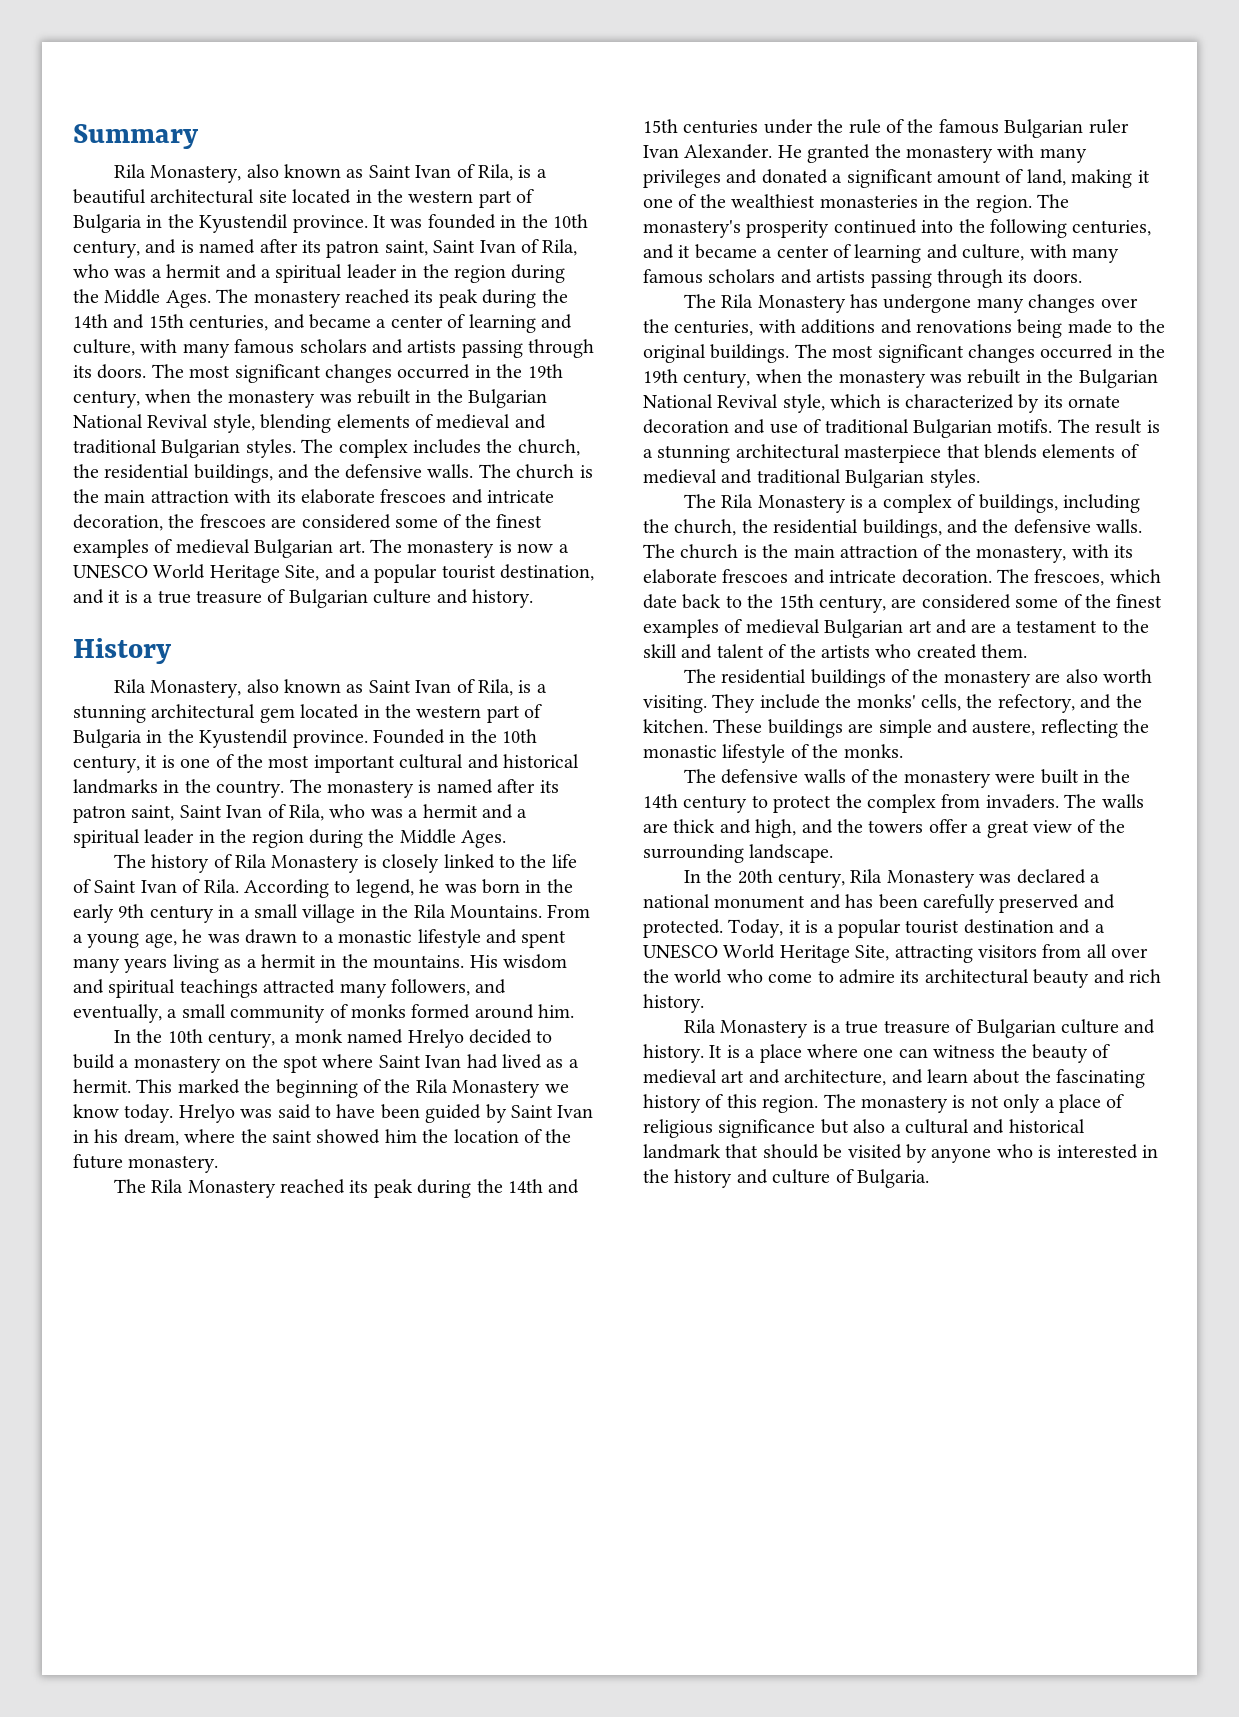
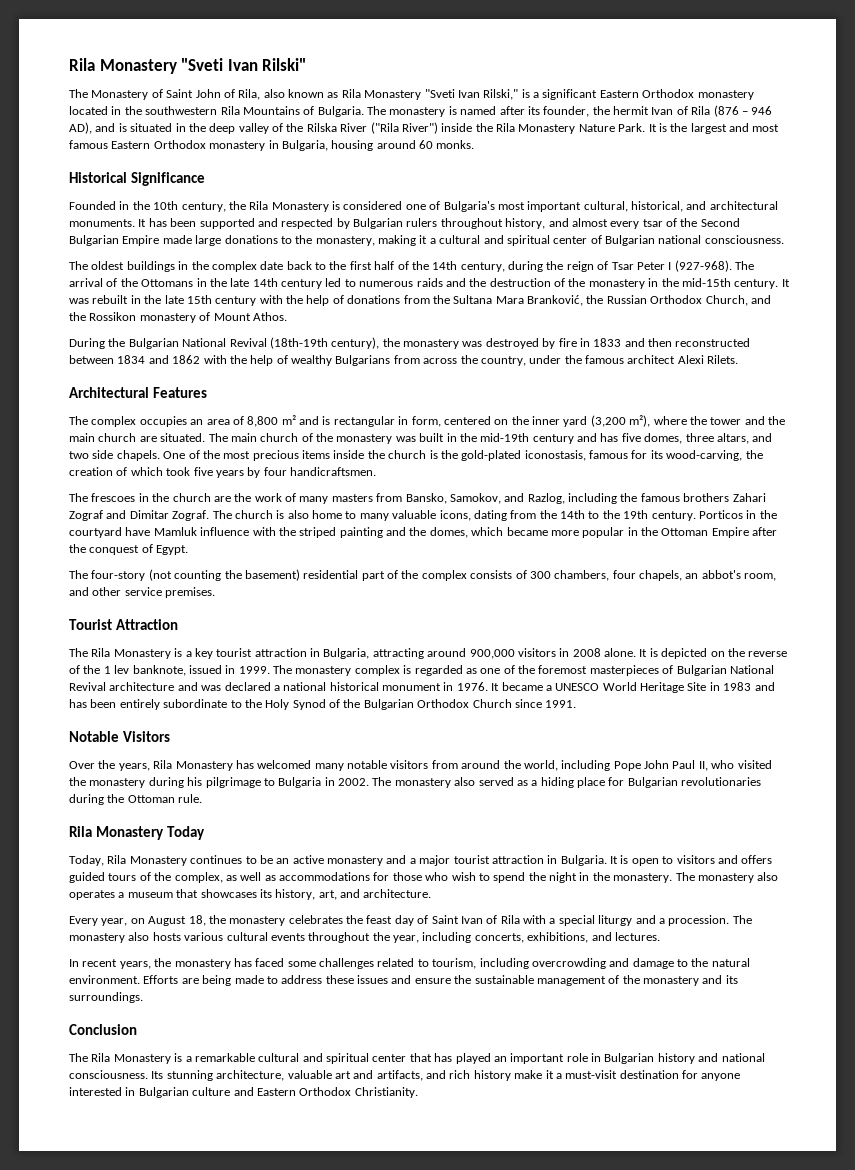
[73,124,199,149] [113,164,547,183] [73,189,535,208] [73,214,588,233] [73,239,578,258] [73,264,566,283] [73,289,568,308] [73,314,572,333] [73,339,595,358] [73,364,563,383] [73,389,548,408] [73,414,546,433] [73,439,580,458] [73,464,593,483] [73,489,555,504] [73,514,543,531] [73,539,569,558] [73,564,595,583] [73,589,533,608] [73,638,172,664] [113,679,547,698] [73,704,543,723] [73,729,538,748] [73,754,579,773] [73,779,285,798] Summary // Rila Monastery, also known as Saint Ivan of Rila, is a beautiful architectural site located in the western part of Bulgaria in the Kyustendil province. It was founded in the 10th century, and is named after its patron saint, Saint Ivan of Rila, who was a hermit and a spiritual leader in the region during the Middle Ages. The monastery reached its peak during the 14th and 15th centuries, and became a center of learning and culture, with many famous scholars and artists passing through its doors. The most significant changes occurred in the 19th century, when the monastery was rebuilt in the Bulgarian National Revival style, blending elements of medieval and traditional Bulgarian styles. The complex includes the church, the residential buildings, and the defensive walls. The church is the main attraction with its elaborate frescoes and intricate decoration, the frescoes are considered some of the finest examples of medieval Bulgarian art. The monastery is now a UNESCO World Heritage Site, and a popular tourist destination, and it is a true treasure of Bulgarian culture and history. // History // Rila Monastery, also known as Saint Ivan of Rila, is a stunning architectural gem located in the western part of Bulgaria in the Kyustendil province. Founded in the 10th century, it is one of the most important cultural and historical landmarks in the country. -> [69,58,307,74] [69,89,754,100] [69,106,364,117] Rila Monastery "Sveti Ivan Rilski" // The Monastery of Saint John of Rila, also known as Rila Monastery "Sveti Ivan Rilski," is a significant Eastern Orthodox monastery located in the southwestern Rila Mountains of Bulgaria.
[73,804,528,823] [73,829,507,848] [113,854,577,873] [73,879,573,898] [73,904,591,923] [73,929,567,948] [73,954,567,973] [73,979,507,998] [73,1004,575,1023] [113,1029,553,1048] [73,1054,579,1073] [73,1079,569,1098] [73,1104,594,1123] [73,1129,572,1146] [73,1154,219,1173] [113,1179,580,1198] [643,119,1129,138] [643,144,1087,163] [643,169,1150,188] [643,194,1070,213] [643,219,1152,238] [643,244,1119,263] [643,269,1082,288] [683,294,1138,313] [643,319,1165,338] [643,344,1166,363] [643,369,1158,388] [643,394,1121,413] [643,419,1160,438] [643,444,1139,463] [643,469,980,488] [683,494,1141,513] [643,519,1143,538] [643,544,1133,563] [643,569,1161,586] [643,594,1163,613] [643,619,1149,638] [643,644,1028,659] [683,669,1153,688] [643,694,1142,713] [643,719,1150,738] [643,744,903,763] [683,769,1131,788] [643,794,1144,813] [643,819,1125,838] [643,844,834,863] [683,869,1101,888] [643,894,1115,913] [643,919,1105,938] [643,944,1149,963] [643,969,1161,988] [643,994,704,1013] [683,1019,1156,1038] [643,1044,1111,1063] [643,1069,1146,1088] [643,1094,1125,1113] [643,1119,1085,1138] [643,1144,1158,1163] [643,1169,929,1188] patron saint, Saint Ivan of Rila, who was a hermit and a spiritual leader in the region during the Middle Ages. // The history of Rila Monastery is closely linked to the life of Saint Ivan of Rila. According to legend, he was born in the early 9th century in a small village in the Rila Mountains. From a young age, he was drawn to a monastic lifestyle and spent many years living as a hermit in the mountains. His wisdom and spiritual teachings attracted many followers, and eventually, a small community of monks formed around him. // In the 10th century, a monk named Hrelyo decided to build a monastery on the spot where Saint Ivan had lived as a hermit. This marked the beginning of the Rila Monastery we know today. Hrelyo was said to have been guided by Saint Ivan in his dream, where the saint showed him the location of the future monastery. // The Rila Monastery reached its peak during the 14th and 15th centuries under the rule of the famous Bulgarian ruler Ivan Alexander. He granted the monastery with many privileges and donated a significant amount of land, making it one of the wealthiest monasteries in the region. The monastery's prosperity continued into the following centuries, and it became a center of learning and culture, with many famous scholars and artists passing through its doors. // The Rila Monastery has undergone many changes over the centuries, with additions and renovations being made to the original buildings. The most significant changes occurred in the 19th century, when the monastery was rebuilt in the Bulgarian National Revival style, which is characterized by its ornate decoration and use of traditional Bulgarian motifs. The result is a stunning architectural masterpiece that blends elements of medieval and traditional Bulgarian styles. // The Rila Monastery is a complex of buildings, including the church, the residential buildings, and the defensive walls. The church is the main attraction of the monastery, with its elaborate frescoes and intricate decoration. The frescoes, which date back to the 15th century, are considered some of the finest examples of medieval Bulgarian art and are a testament to the skill and talent of the artists who created them. // The residential buildings of the monastery are also worth visiting. They include the monks' cells, the refectory, and the kitchen. These buildings are simple and austere, reflecting the monastic lifestyle of the monks. // The defensive walls of the monastery were built in the 14th century to protect the complex from invaders. The walls are thick and high, and the towers offer a great view of the surrounding landscape. // In the 20th century, Rila Monastery was declared a national monument and has been carefully preserved and protected. Today, it is a popular tourist destination and a UNESCO World Heritage Site, attracting visitors from all over the world who come to admire its architectural beauty and rich history. // Rila Monastery is a true treasure of Bulgarian culture and history. It is a place where one can witness the beauty of medieval art and architecture, and learn about the fascinating history of this region. The monastery is not only a place of religious significance but also a cultural and historical landmark that should be visited by anyone who is interested in the history and culture of Bulgaria. -> [543,105,773,117] [69,122,780,134] [69,140,475,151] [69,172,205,186] [69,201,778,212] [69,218,740,229] [69,235,784,246] [69,260,754,272] [69,278,790,289] [69,295,771,306] [69,312,287,323] [69,337,751,349] [69,355,739,366] [69,387,207,398] [69,415,785,427] [69,433,773,444] [69,450,763,461] [69,467,376,478] [69,493,766,504] [69,510,777,521] [69,527,778,538] [69,544,189,555] [69,569,777,581] [69,587,216,598] [69,619,178,630] [69,648,788,659] [69,665,774,676] [69,682,775,693] [69,699,577,710] [69,731,170,742] [69,760,772,771] [69,777,762,788] [69,794,203,805] [69,826,205,840] [69,855,773,866] [69,872,779,883] [69,889,432,900] [69,915,752,926] [69,932,660,943] [69,958,750,969] [69,975,738,986] [69,992,143,1003] [69,1024,137,1035] [69,1053,765,1064] [69,1070,741,1081] [69,1087,418,1098] founder, the hermit Ivan of Rila (876 – 946 AD), and is situated in the deep valley of the Rilska River ("Rila River") inside the Rila Monastery Nature Park. It is the largest and most famous Eastern Orthodox monastery in Bulgaria, housing around 60 monks. // Historical Significance // Founded in the 10th century, the Rila Monastery is considered one of Bulgaria's most important cultural, historical, and architectural monuments. It has been supported and respected by Bulgarian rulers throughout history, and almost every tsar of the Second Bulgarian Empire made large donations to the monastery, making it a cultural and spiritual center of Bulgarian national consciousness. // The oldest buildings in the complex date back to the first half of the 14th century, during the reign of Tsar Peter I (927-968). The arrival of the Ottomans in the late 14th century led to numerous raids and the destruction of the monastery in the mid-15th century. It was rebuilt in the late 15th century with the help of donations from the Sultana Mara Branković, the Russian Orthodox Church, and the Rossikon monastery of Mount Athos. // During the Bulgarian National Revival (18th-19th century), the monastery was destroyed by fire in 1833 and then reconstructed between 1834 and 1862 with the help of wealthy Bulgarians from across the country, under the famous architect Alexi Rilets. // Architectural Features // The complex occupies an area of 8,800 m² and is rectangular in form, centered on the inner yard (3,200 m²), where the tower and the main church are situated. The main church of the monastery was built in the mid-19th century and has five domes, three altars, and two side chapels. One of the most precious items inside the church is the gold-plated iconostasis, famous for its wood-carving, the creation of which took five years by four handicraftsmen. // The frescoes in the church are the work of many masters from Bansko, Samokov, and Razlog, including the famous brothers Zahari Zograf and Dimitar Zograf. The church is also home to many valuable icons, dating from the 14th to the 19th century. Porticos in the courtyard have Mamluk influence with the striped painting and the domes, which became more popular in the Ottoman Empire after the conquest of Egypt. // The four-story (not counting the basement) residential part of the complex consists of 300 chambers, four chapels, an abbot's room, and other service premises. // Tourist Attraction // The Rila Monastery is a key tourist attraction in Bulgaria, attracting around 900,000 visitors in 2008 alone. It is depicted on the reverse of the 1 lev banknote, issued in 1999. The monastery complex is regarded as one of the foremost masterpieces of Bulgarian National Revival architecture and was declared a national historical monument in 1976. It became a UNESCO World Heritage Site in 1983 and has been entirely subordinate to the Holy Synod of the Bulgarian Orthodox Church since 1991. // Notable Visitors // Over the years, Rila Monastery has welcomed many notable visitors from around the world, including Pope John Paul II, who visited the monastery during his pilgrimage to Bulgaria in 2002. The monastery also served as a hiding place for Bulgarian revolutionaries during the Ottoman rule. // Rila Monastery Today // Today, Rila Monastery continues to be an active monastery and a major tourist attraction in Bulgaria. It is open to visitors and offers guided tours of the complex, as well as accommodations for those who wish to spend the night in the monastery. The monastery also operates a museum that showcases its history, art, and architecture. // Every year, on August 18, the monastery celebrates the feast day of Saint Ivan of Rila with a special liturgy and a procession. The monastery also hosts various cultural events throughout the year, including concerts, exhibitions, and lectures. // In recent years, the monastery has faced some challenges related to tourism, including overcrowding and damage to the natural environment. Efforts are being made to address these issues and ensure the sustainable management of the monastery and its surroundings. // Conclusion // The Rila Monastery is a remarkable cultural and spiritual center that has played an important role in Bulgarian history and national consciousness. Its stunning architecture, valuable art and artifacts, and rich history make it a must-visit destination for anyone interested in Bulgarian culture and Eastern Orthodox Christianity.

